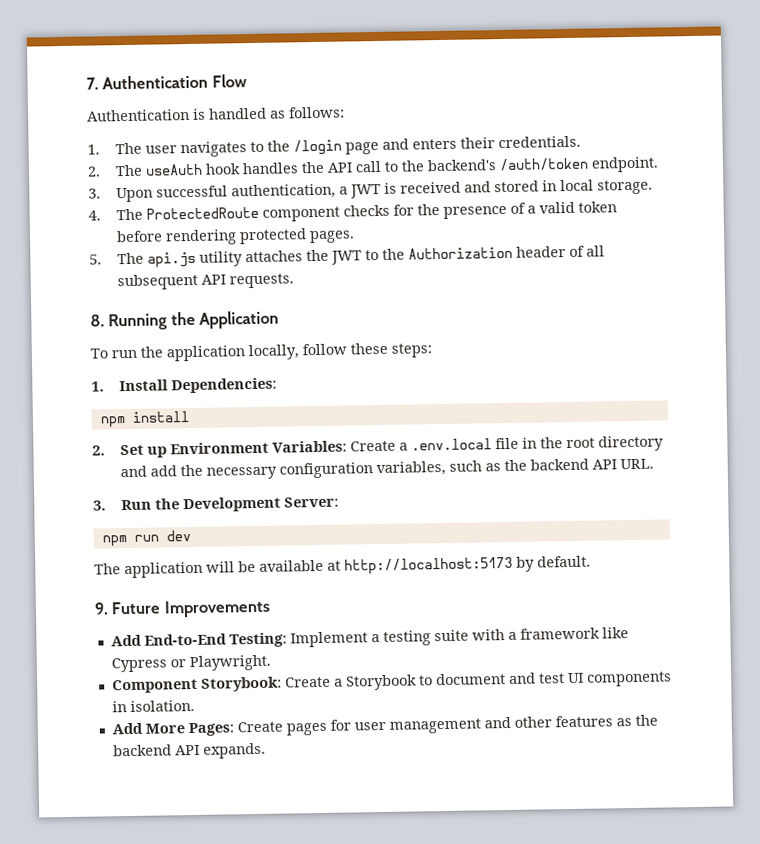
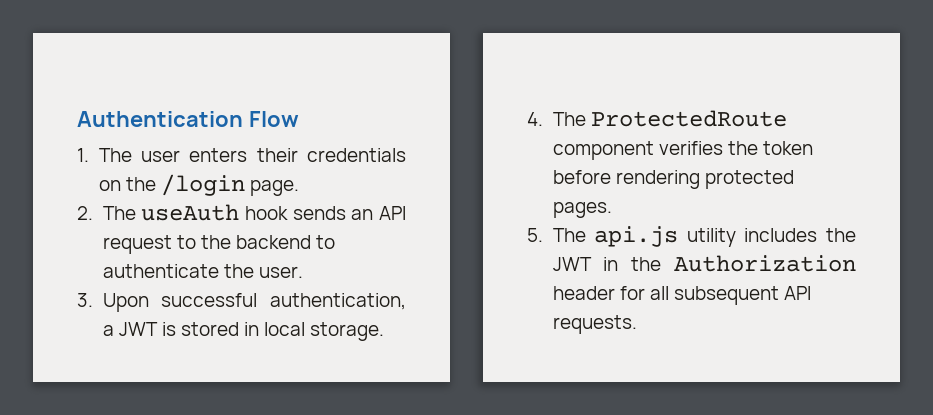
[86,77,99,90] 7. -> (77, 119) none
[87,106,345,122] [87,135,581,158] [87,156,659,177] Authentication is handled as follows: // 1. The user navigates to the /login page and enters their credentials. // 2. The useAuth hook handles the API call to the backend's /auth/token endpoint. -> [77,148,406,162] [98,174,299,196] [77,204,406,221] [102,235,336,254] [102,264,303,278] 1. The user enters their credentials on the /login page. // 2. The useAuth hook sends an API request to the backend to authenticate the user.
[399,181,491,194] received and -> (176, 329) none
[342,201,575,219] checks for the presence of a valid -> [658,141,758,155] verifies the
[244,250,303,263] attaches -> [744,228,818,242] includes
[364,250,379,261] to -> [603,257,619,271] in
[568,245,585,257] of -> [619,286,645,300] for
[90,310,280,331] [90,342,432,362] [91,377,277,394] [99,411,189,428] [92,435,664,458] [119,458,654,480] [93,496,339,513] [101,530,191,547] [94,555,591,579] [94,599,271,618] [110,627,629,648] [110,654,271,673] [111,671,672,694] [111,699,195,713] [111,714,658,737] [112,742,266,759] // 8. Running the Application // To run the application locally, follow these steps: // 1. Install Dependencies: // npm install // 2. Set up Environment Variables: Create a .env.local file in the root directory and add the necessary configuration variables, such as the backend API URL. // 3. Run the Development Server: // npm run dev // The application will be available at http://localhost:5173 by default. // 9. Future Improvements // Add End-to-End Testing: Implement a testing suite with a framework like Cypress or Playwright. // Component Storybook: Create a Storybook to document and test UI components in isolation. // Add More Pages: Create pages for user management and other features as the backend API expands. -> (637, 324) none

